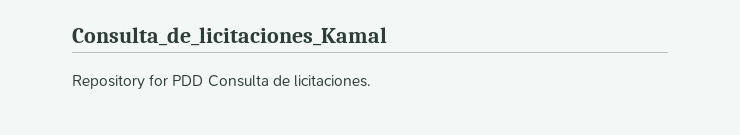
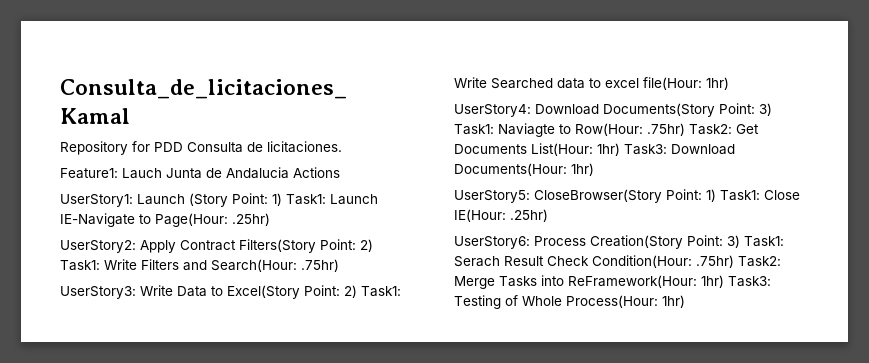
(371, 81) none -> [60,167,340,179] [60,193,378,207] [60,213,270,227] [60,239,373,253] [60,259,339,272] [60,285,401,299] [454,77,729,90] [454,103,772,117] [454,123,759,137] [454,143,735,156] [454,163,594,176] [454,189,800,203] [454,209,548,222] [454,235,784,249] [454,255,781,268] [454,275,771,289] [454,295,685,309] // Feature1: Lauch Junta de Andalucia Actions // UserStory1: Launch (Story Point: 1) Task1: Launch IE-Navigate to Page(Hour: .25hr) // UserStory2: Apply Contract Filters(Story Point: 2) Task1: Write Filters and Search(Hour: .75hr) // UserStory3: Write Data to Excel(Story Point: 2) Task1: Write Searched data to excel file(Hour: 1hr) // UserStory4: Download Documents(Story Point: 3) Task1: Naviagte to Row(Hour: .75hr) Task2: Get Documents List(Hour: 1hr) Task3: Download Documents(Hour: 1hr) // UserStory5: CloseBrowser(Story Point: 1) Task1: Close IE(Hour: .25hr) // UserStory6: Process Creation(Story Point: 3) Task1: Serach Result Check Condition(Hour: .75hr) Task2: Merge Tasks into ReFramework(Hour: 1hr) Task3: Testing of Whole Process(Hour: 1hr)

